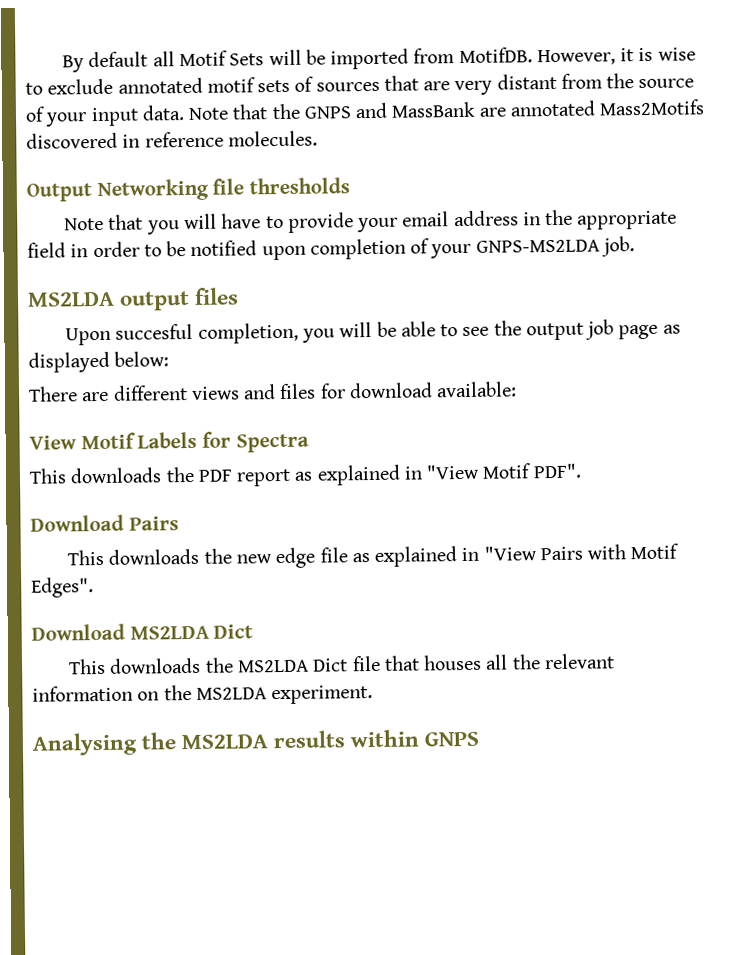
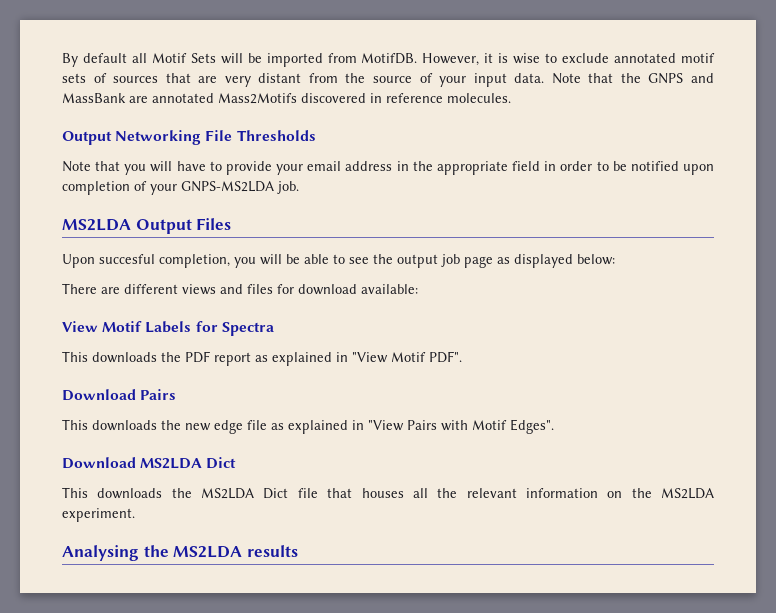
[212,177,351,195] file thresholds -> [205,130,316,141] File Thresholds
[119,287,240,311] output files -> [135,218,232,234] Output Files
[350,729,480,748] within GNPS -> (298, 551) none

